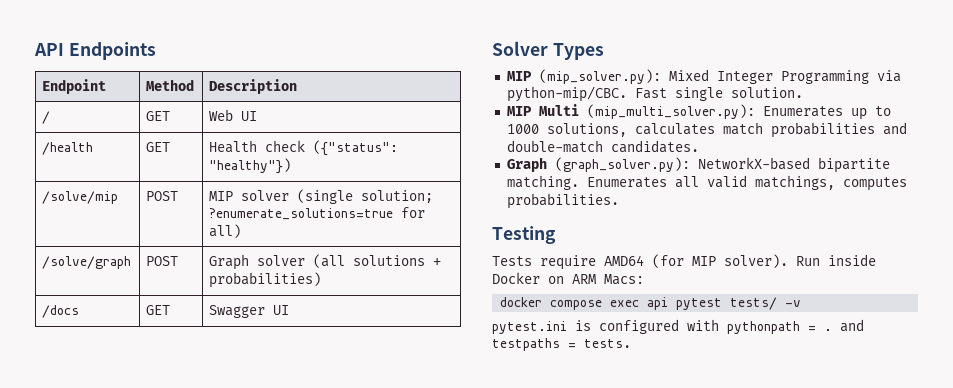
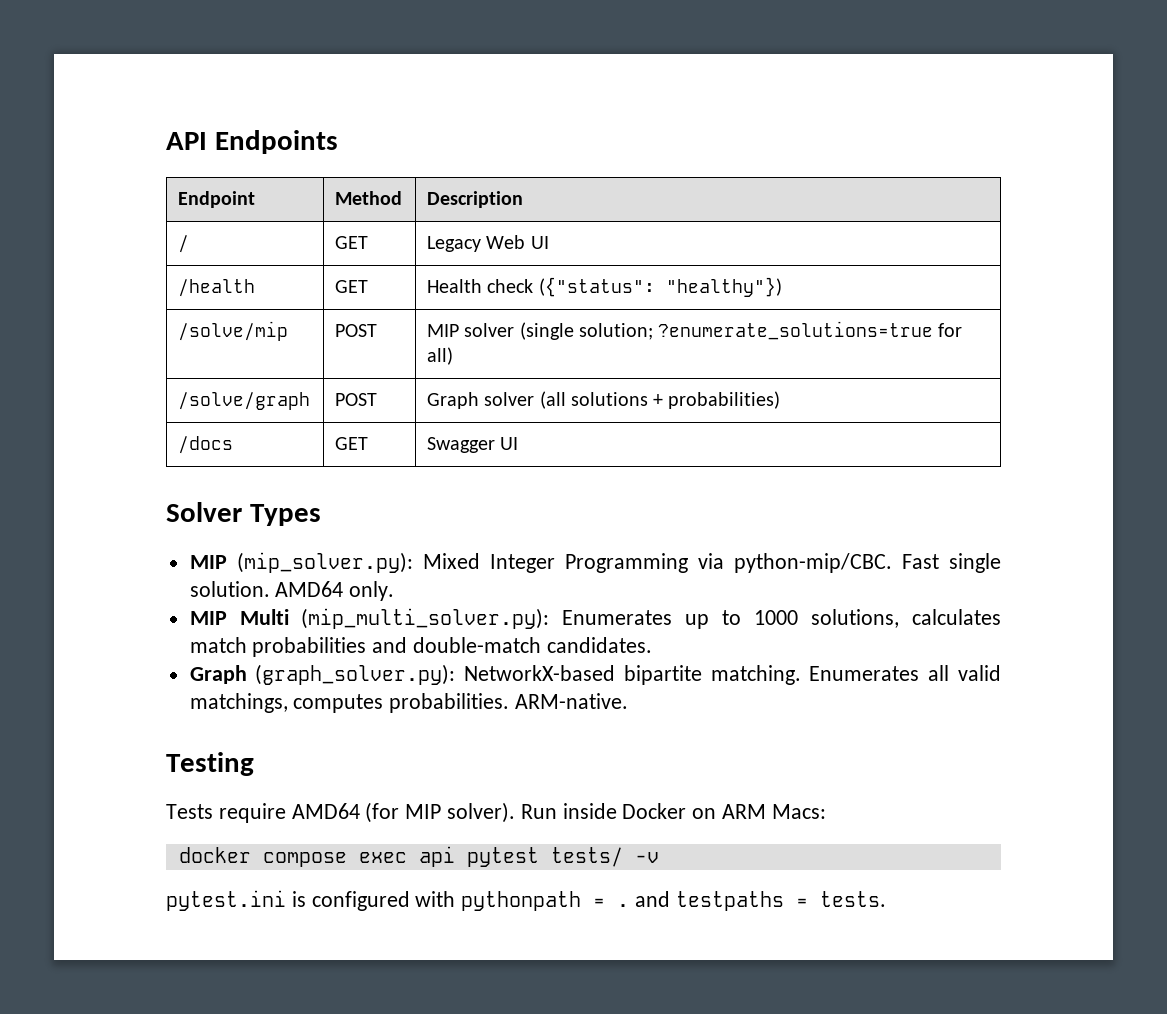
(171, 116) none -> [427,236,482,252] Legacy
(803, 92) none -> [275,581,395,601] AMD64 only.
(619, 201) none -> [515,693,629,709] ARM-native.

